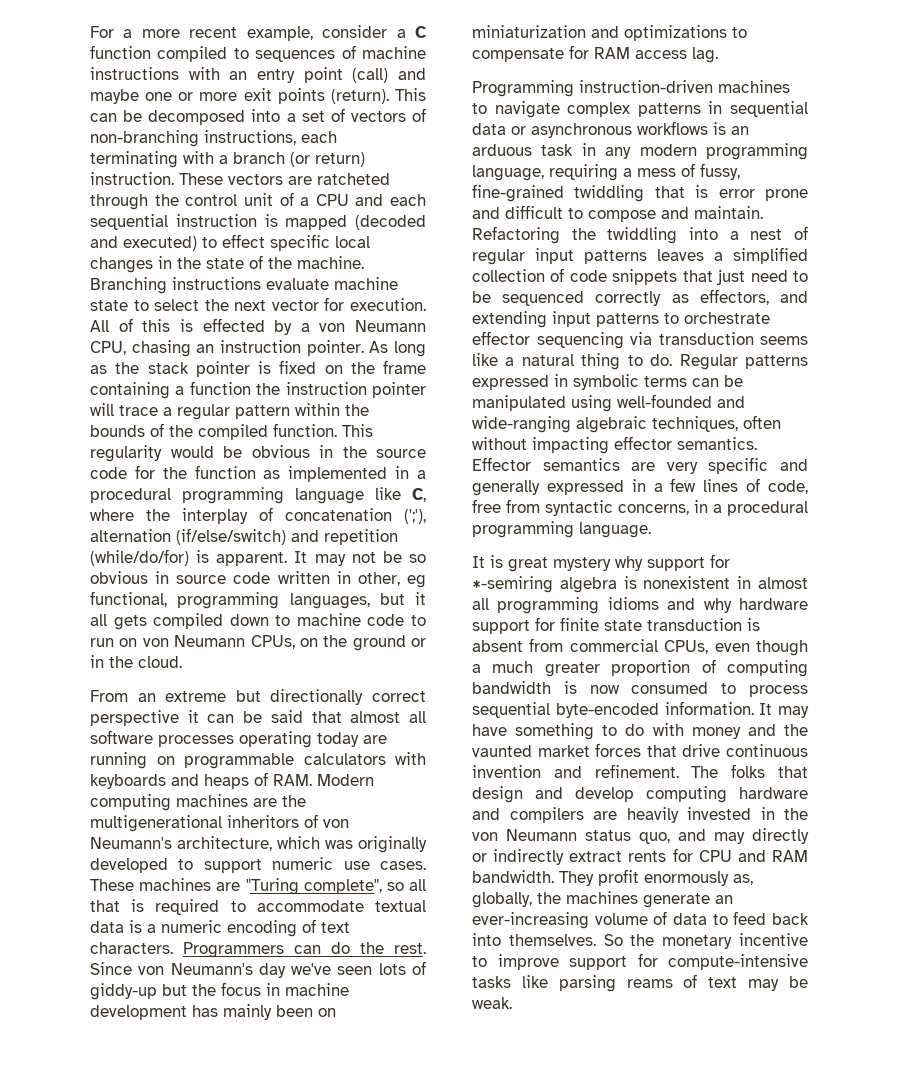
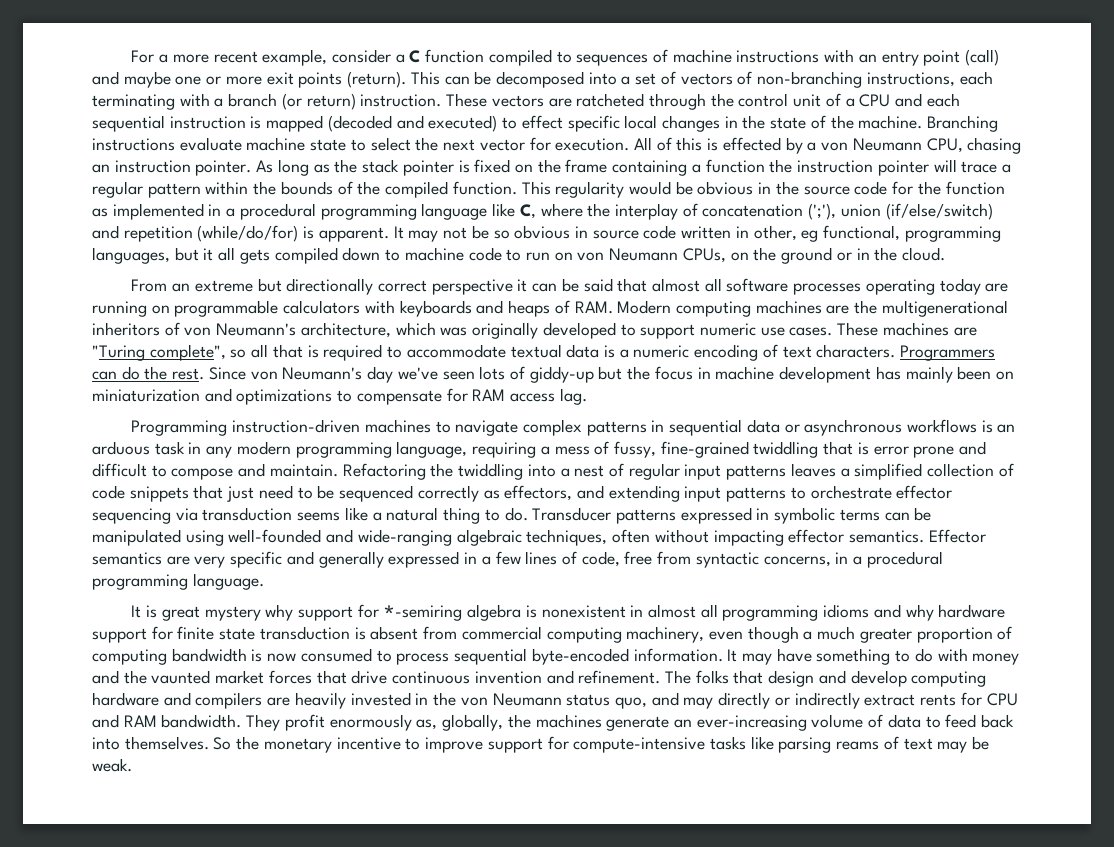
[90,529,171,542] alternation -> [840,204,881,217] union
[679,354,738,370] Regular -> [532,507,612,521] Transducer
[664,640,709,654] CPUs, -> [546,626,705,643] computing machinery,

